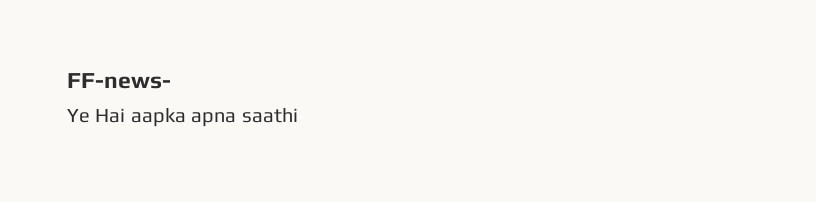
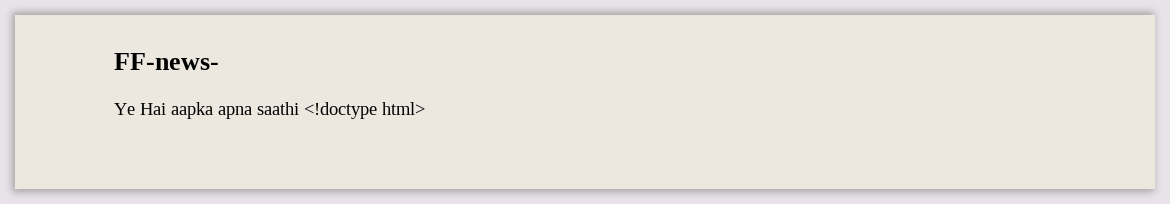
(298, 115) none -> [304,102,425,119] <!doctype html>

